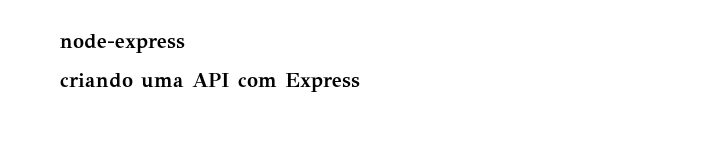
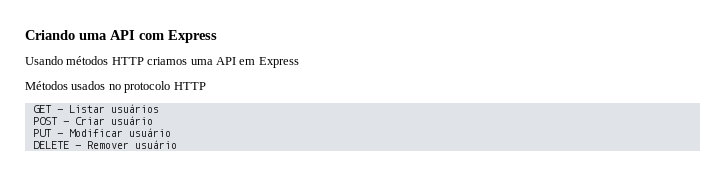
[60,34,185,53] [60,73,133,88] node-express // criando -> [25,30,75,40] Criando
(360, 82) none -> [25,56,299,68] [25,81,206,93] [32,104,159,113] [32,116,153,125] [32,128,171,137] [32,140,177,149] // Usando métodos HTTP criamos uma API em Express // Métodos usados no protocolo HTTP // GET - Listar usuários // POST - Criar usuário // PUT - Modificar usuário // DELETE - Remover usuário

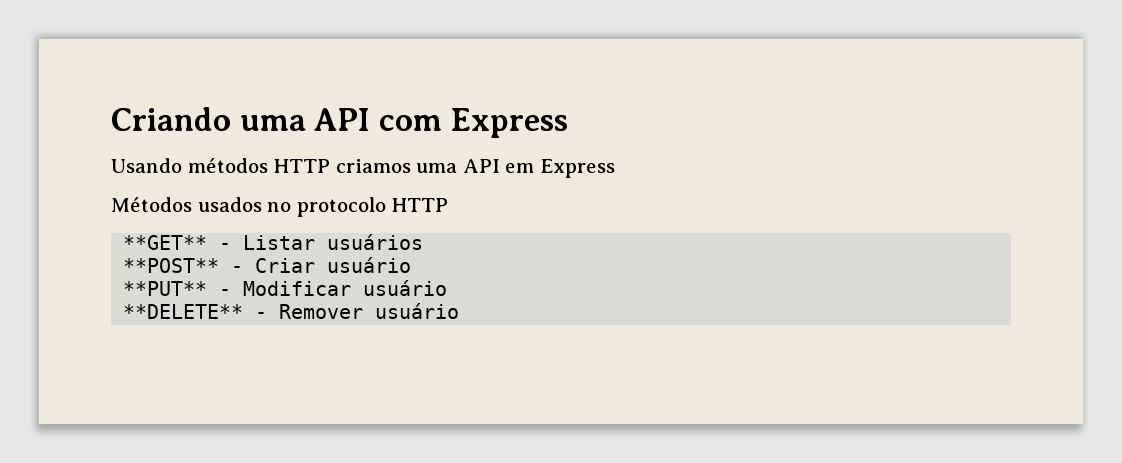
[32,105,52,113] GET -> [123,235,208,250] **GET**
[32,117,58,125] POST -> [123,258,220,273] **POST**
[32,129,52,137] PUT -> [123,281,208,296] **PUT**
[32,141,69,149] DELETE -> [123,304,244,319] **DELETE**

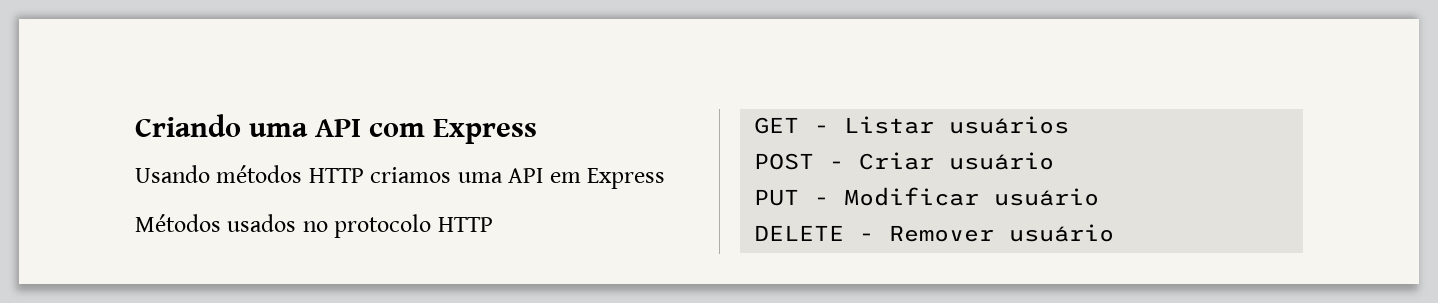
[123,235,208,250] **GET** -> [754,117,800,134] GET
[123,258,220,273] **POST** -> [754,153,815,170] POST
[123,281,208,296] **PUT** -> [754,189,800,206] PUT
[123,304,244,319] **DELETE** -> [754,225,845,241] DELETE

